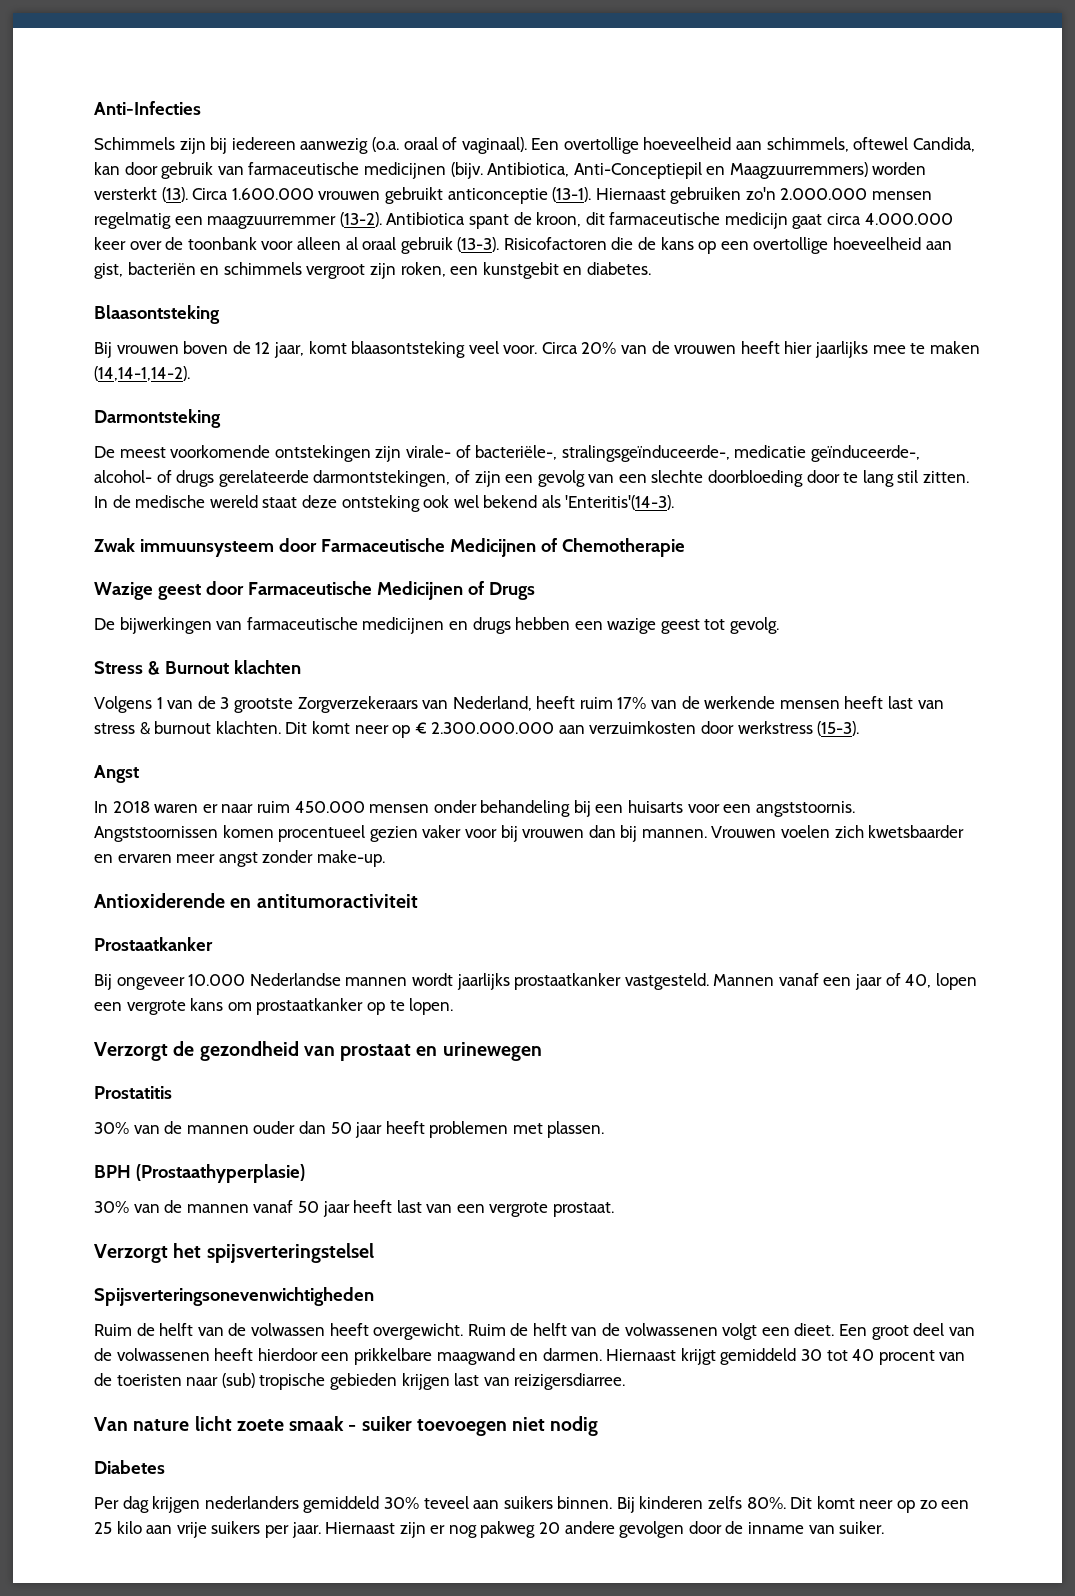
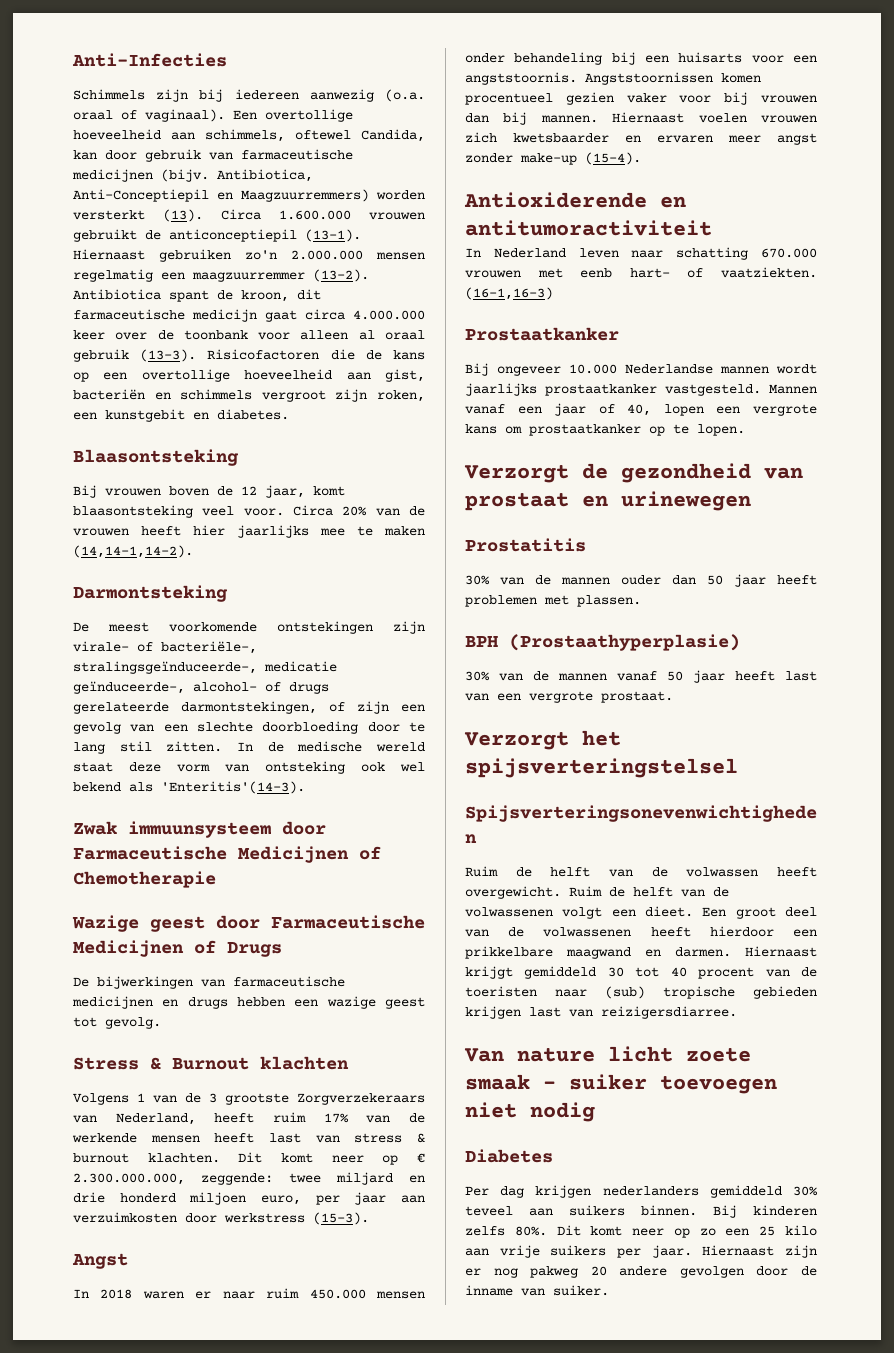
[447,188,548,204] anticonceptie -> [145,229,297,242] de anticonceptiepil
(337, 501) none -> [177,764,249,772] vorm van
[431,722,555,734] 2.300.000.000 -> [73,1172,425,1185] [73,1192,387,1205] 2.300.000.000, zeggende: twee miljard en drie honderd miljoen euro, per jaar
[711,825,831,838] Vrouwen voelen -> [612,112,817,123] Hiernaast voelen vrouwen
[316,850,385,867] make-up. -> [520,152,641,165] make-up (15-4).
(418, 901) none -> [465,247,817,260] [465,267,817,278] [465,287,553,300] // In Nederland leven naar schatting 670.000 vrouwen met eenb hart- of vaatziekten. (16-1,16-3)

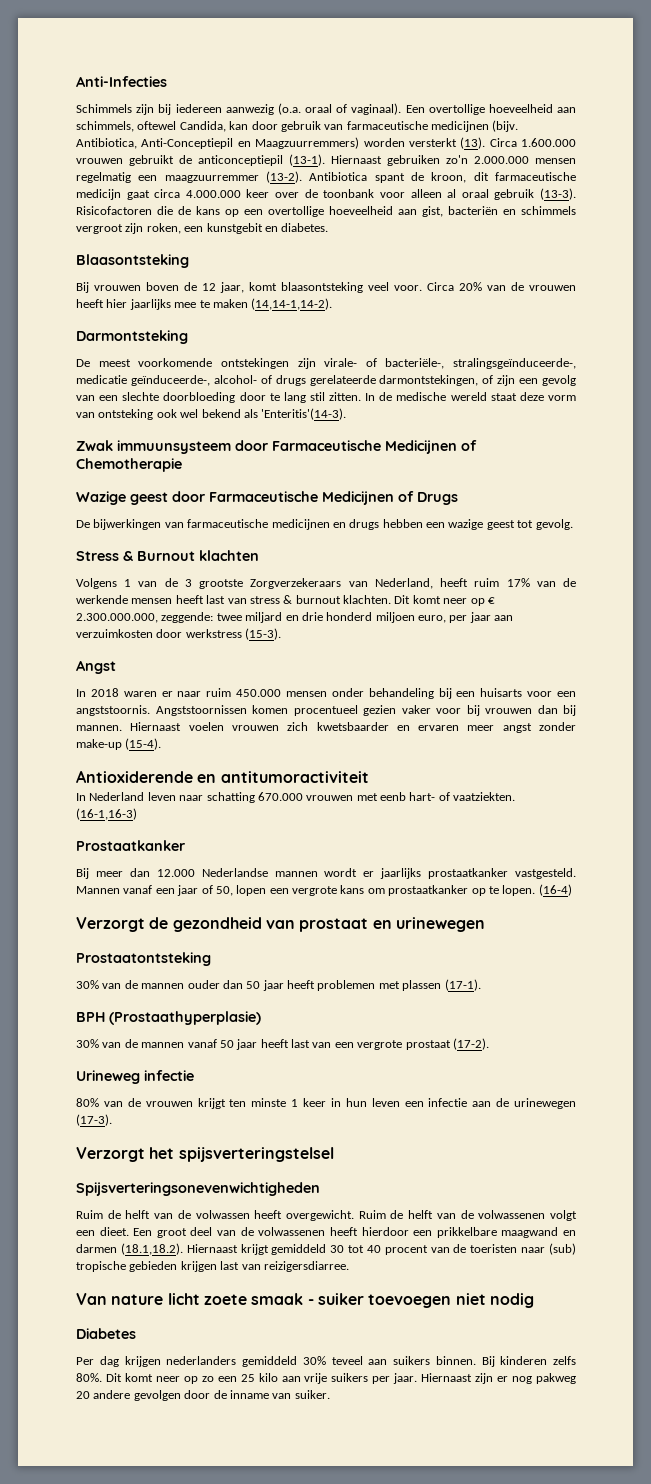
[497,364,617,376] ongeveer 10.000 -> [95,868,195,877] meer dan 12.000
(817, 369) none -> [363,871,375,877] er
[627,404,652,416] 40, -> [215,886,233,896] 50,
(745, 430) none -> [538,884,572,896] (16-4)
[465,538,586,552] Prostatitis -> [76,952,211,966] Prostaatontsteking
[577,595,641,607] plassen. -> [402,979,481,991] plassen (17-1).
[601,691,673,703] prostaat. -> [405,1038,489,1050] [76,1070,194,1084] [76,1098,576,1109] [76,1114,112,1126] prostaat (17-2). // Urineweg infectie // 80% van de vrouwen krijgt ten minste 1 keer in hun leven een infectie aan de urinewegen (17-3).
[675,947,731,957] darmen. -> [76,1243,183,1255] darmen (18.1,18.2).

